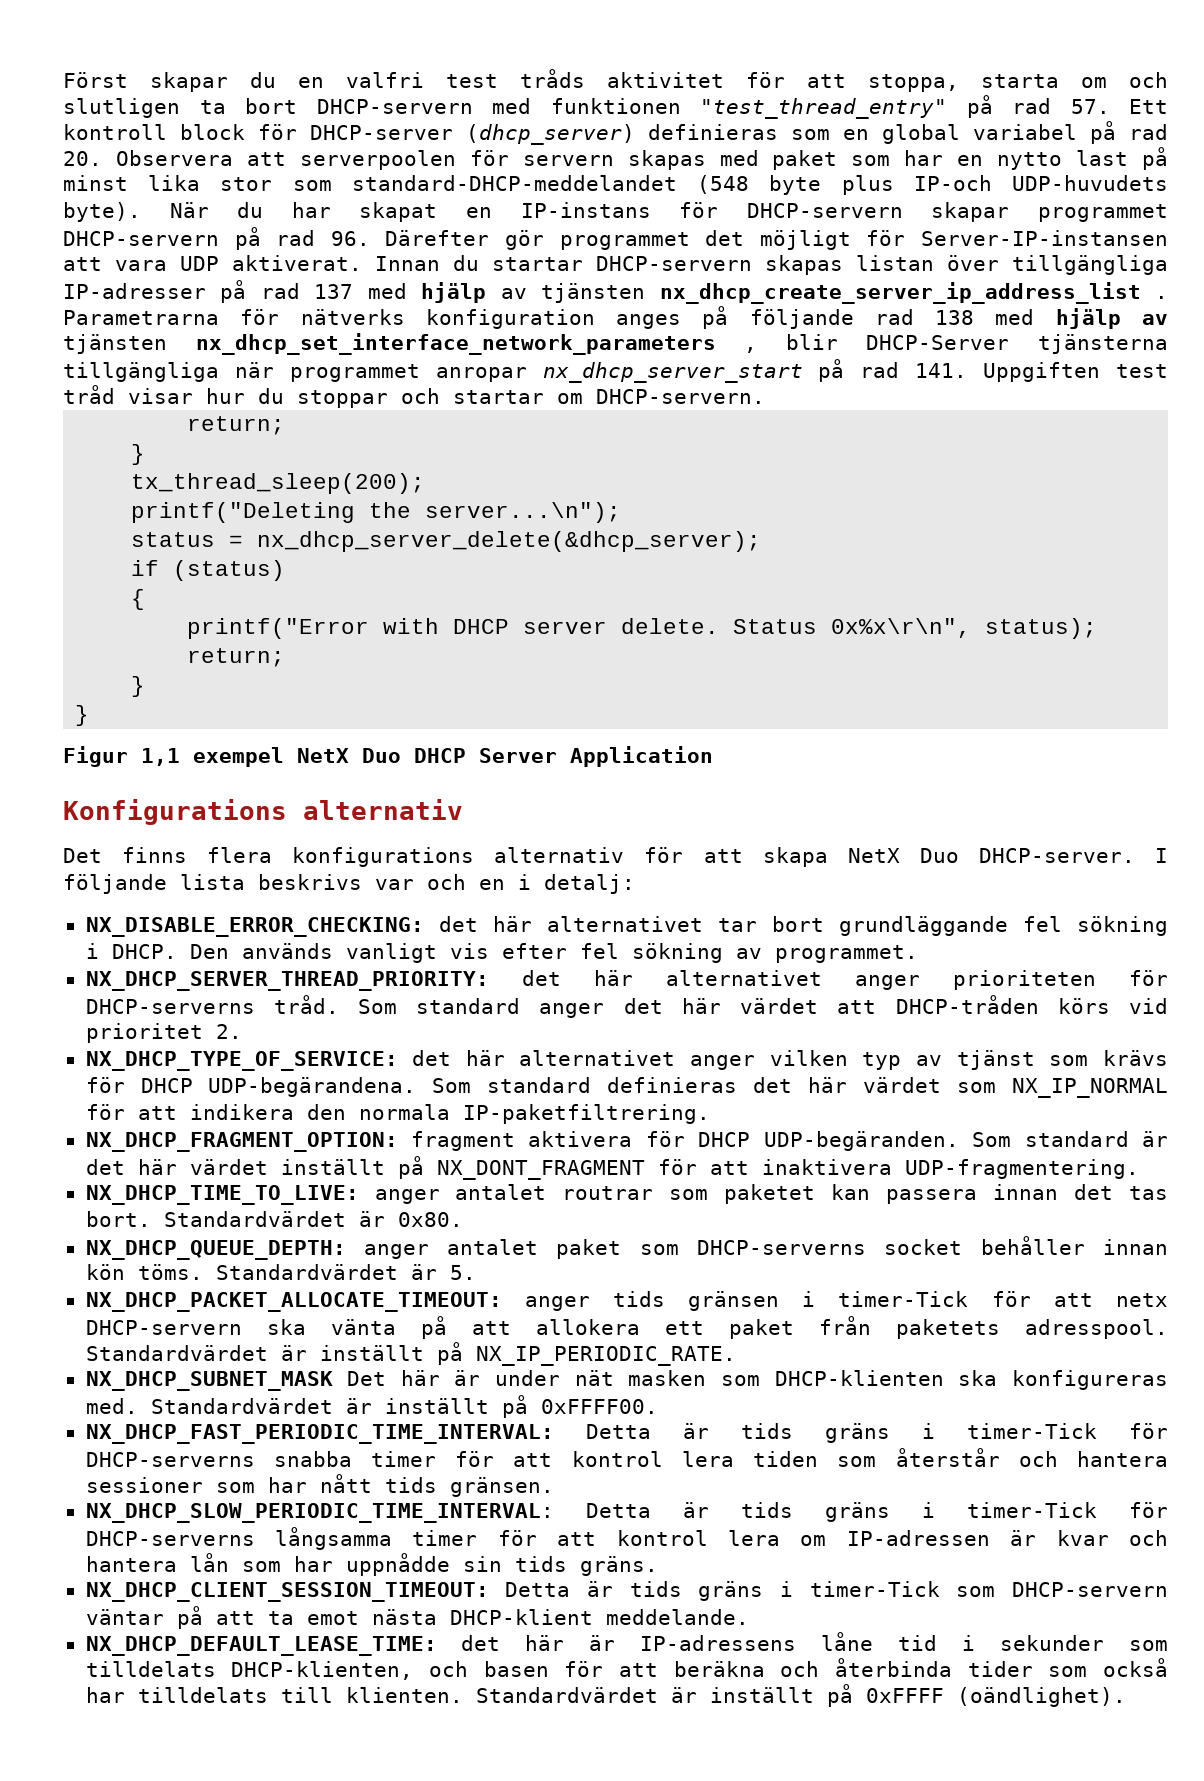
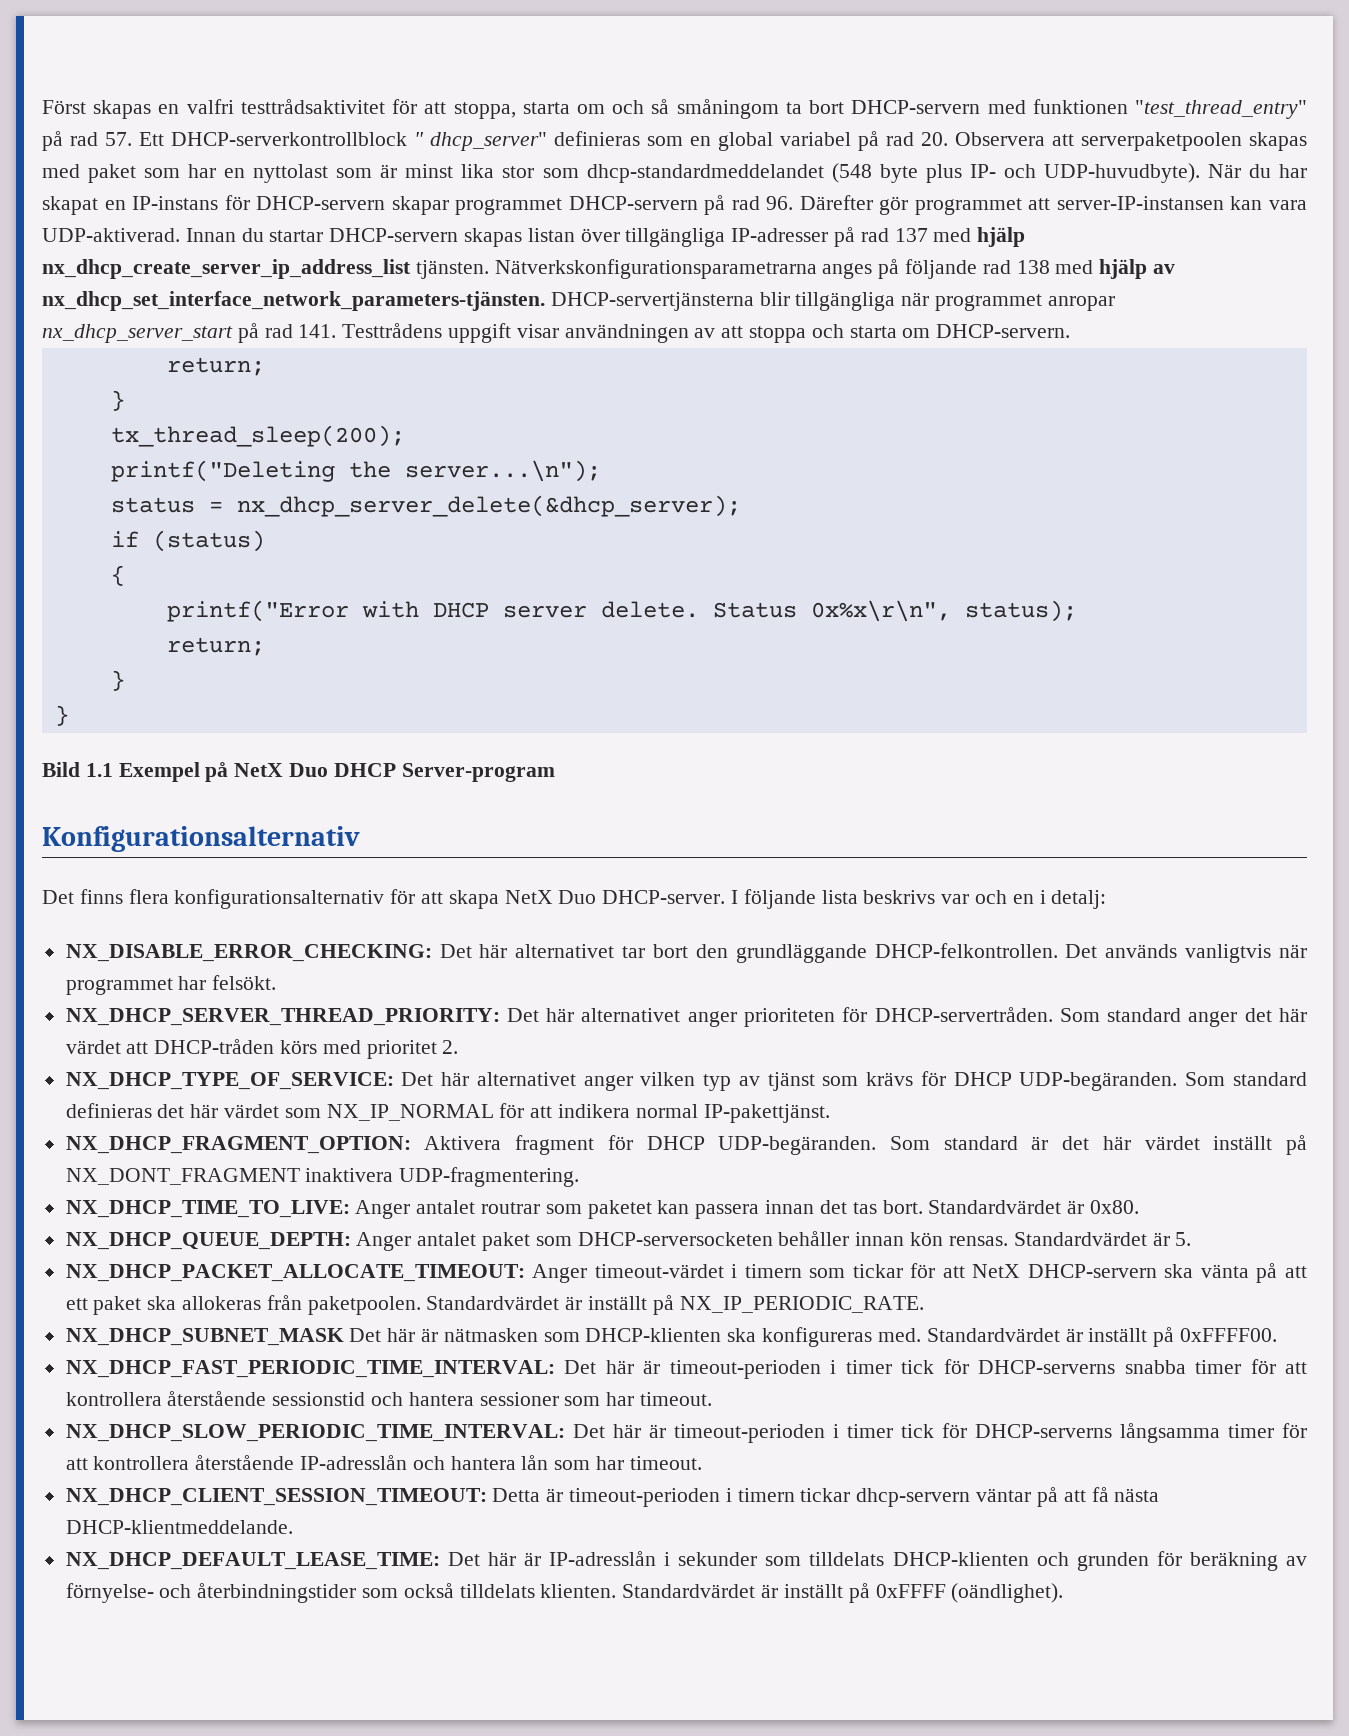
[150,69,724,92] skapar du en valfri test tråds aktivitet -> [93,99,385,119] skapas en valfri testtrådsaktivitet
[63,98,180,118] slutligen -> [651,99,779,119] så småningom
[63,124,635,145] kontroll block för DHCP-server (dhcp_server) -> [171,132,547,151] DHCP-serverkontrollblock " dhcp_server"
[299,150,614,170] serverpoolen för servern -> [1081,132,1242,151] serverpaketpoolen
[997,147,1168,170] nytto last på -> [253,164,398,183] nyttolast som är
[351,175,677,191] standard-DHCP-meddelandet -> [586,164,824,183] dhcp-standardmeddelandet
[913,175,1168,191] [63,202,141,222] IP-och UDP-huvudets byte). -> [969,163,1200,183] IP- och UDP-huvudbyte).
[705,230,1169,250] [63,255,362,271] det möjligt för Server-IP-instansen att vara UDP aktiverat. -> [1028,196,1307,210] [42,228,180,242] att server-IP-instansen kan vara UDP-aktiverad.
[500,282,1168,304] [63,309,595,329] av tjänsten nx_dhcp_create_server_ip_address_list . Parametrarna för nätverks konfiguration -> [42,259,817,279] nx_dhcp_create_server_ip_address_list tjänsten. Nätverkskonfigurationsparametrarna
[63,333,1168,355] tjänsten nx_dhcp_set_interface_network_parameters , blir DHCP-Server tjänsterna -> [42,291,790,311] nx_dhcp_set_interface_network_parameters-tjänsten. DHCP-servertjänsterna blir
[983,362,1169,382] [63,385,544,408] Uppgiften test tråd visar hur du stoppar och startar -> [342,323,897,343] Testtrådens uppgift visar användningen av att stoppa och starta
[63,746,713,767] [63,799,463,825] Figur 1,1 exempel NetX Duo DHCP Server Application // Konfigurations alternativ -> [42,762,555,782] [42,826,360,852] Bild 1.1 Exempel på NetX Duo DHCP Server-program // Konfigurationsalternativ
[292,847,625,867] konfigurations alternativ -> [174,889,385,909] konfigurationsalternativ
[438,916,478,932] det -> [439,944,472,958] Det
[838,916,1168,936] [85,943,918,963] grundläggande fel sökning i DHCP. Den används vanligt vis efter fel sökning av programmet. -> [695,943,1307,963] [65,975,277,995] den grundläggande DHCP-felkontrollen. Det används vanligtvis när programmet har felsökt.
[521,970,561,986] det -> [506,1008,539,1022] Det
[85,995,339,1014] DHCP-serverns tråd. -> [874,1007,1053,1022] DHCP-servertråden.
[1129,998,1169,1014] vid -> [322,1040,361,1054] med
[412,1050,452,1066] det -> [401,1072,434,1086] Det
[208,1077,417,1097] UDP-begärandena. -> [1019,1072,1178,1091] UDP-begäranden.
[306,1104,710,1124] den normala IP-paketfiltrering. -> [635,1104,830,1123] normal IP-pakettjänst.
[410,1131,633,1151] fragment aktivera -> [424,1135,595,1155] Aktivera fragment
[657,1159,749,1175] för att -> (300, 1176) none
[374,1189,440,1204] anger -> [355,1200,411,1219] Anger
[363,1244,429,1259] anger -> [356,1232,412,1251] Anger
[697,1239,963,1255] DHCP-serverns socket -> [577,1232,773,1246] DHCP-serversocketen
[137,1264,203,1280] töms. -> [948,1236,1008,1246] rensas.
[524,1291,1168,1311] anger tids gränsen i timer-Tick för att netx -> [532,1263,1021,1283] Anger timeout-värdet i timern som tickar för att NetX
[535,1319,640,1335] allokera -> (1307, 1272) none
[818,1316,1168,1339] från paketets adresspool. -> [147,1295,421,1315] ska allokeras från paketpoolen.
[495,1370,707,1386] under nät masken -> [443,1328,538,1342] nätmasken
[585,1423,1097,1443] Detta är tids gräns i timer-Tick -> [564,1360,935,1379] Det här är timeout-perioden i timer tick
[571,1448,1000,1467] kontrol lera tiden som återstår -> [65,1391,366,1406] kontrollera återstående sessionstid
[319,1474,554,1497] [85,1502,1097,1523] nått tids gränsen. // NX_DHCP_SLOW_PERIODIC_TIME_INTERVAL: Detta är tids gräns i timer-Tick -> [640,1392,713,1406] [65,1424,934,1443] timeout. // NX_DHCP_SLOW_PERIODIC_TIME_INTERVAL: Det här är timeout-perioden i timer tick
[616,1530,1109,1546] kontrol lera om IP-adressen är kvar -> [93,1455,408,1470] kontrollera återstående IP-adresslån
[345,1553,658,1576] uppnådde sin tids gräns. -> [629,1456,702,1470] timeout.
[629,1581,1168,1601] [85,1606,749,1629] tids gräns i timer-Tick som DHCP-servern väntar på att ta emot nästa DHCP-klient meddelande. -> [569,1487,1160,1507] [65,1520,293,1534] timeout-perioden i timern tickar dhcp-servern väntar på att få nästa DHCP-klientmeddelande.
[461,1632,938,1651] det här är IP-adressens låne tid -> [447,1551,657,1566] Det här är IP-adresslån
[231,1658,1168,1680] [85,1687,333,1703] DHCP-klienten, och basen för att beräkna och återbinda tider som också har tilldelats till -> [892,1551,1307,1571] [65,1583,535,1603] DHCP-klienten och grunden för beräkning av förnyelse- och återbindningstider som också tilldelats

